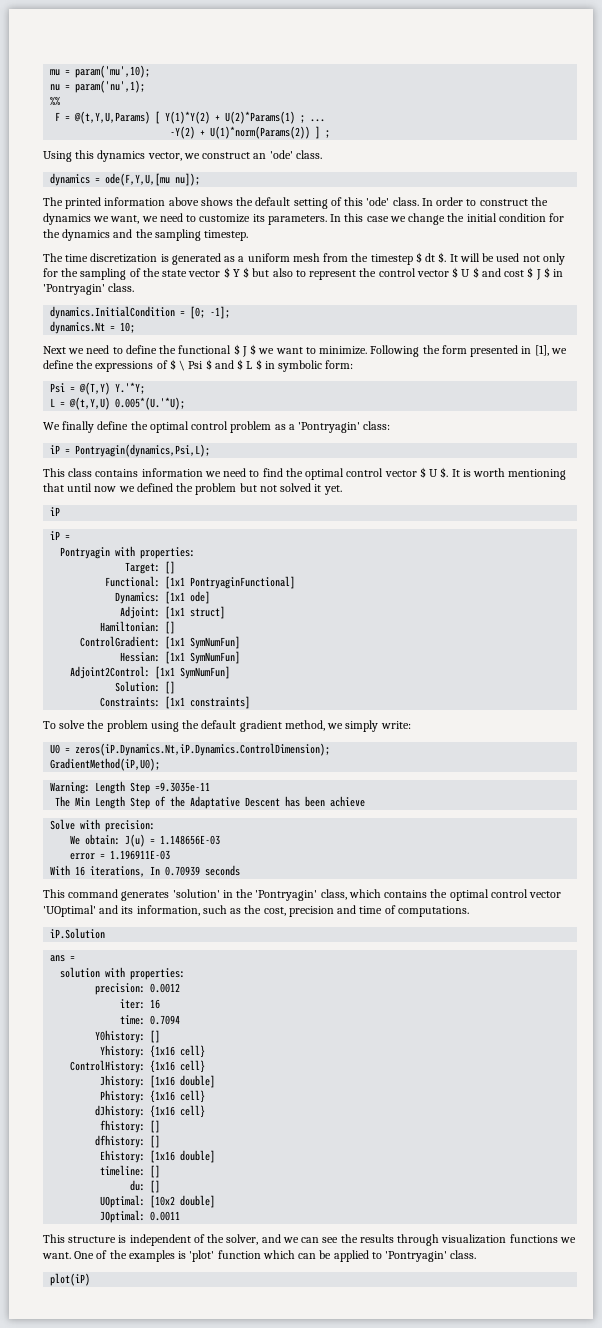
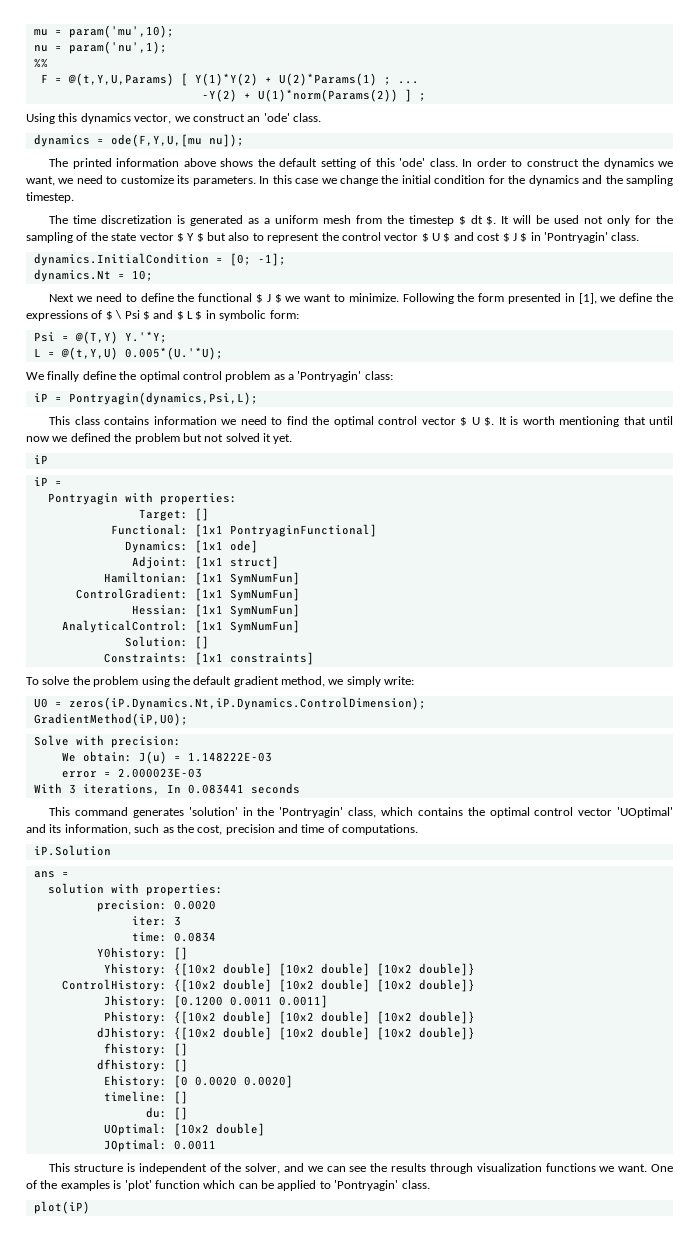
[165,621,176,634] [] -> [194,572,300,585] [1x1 SymNumFun]
[70,666,151,679] Adjoint2Control: -> [61,620,188,633] AnalyticalControl:
[50,781,211,794] [55,796,366,809] // Warning: Length Step =9.3035e-11 // The Min Length Step of the Adaptative Descent has been achieve -> (188, 719) none
[160,835,221,845] 1.148656E-03 -> [187,752,272,762] 1.148222E-03
[110,850,171,860] 1.196911E-03 -> [117,768,202,778] 2.000023E-03
[75,866,86,876] 16 -> [68,784,76,794] 3
[165,866,201,876] 0.70939 -> [187,784,244,794] 0.083441
[150,983,181,993] 0.0012 -> [173,900,216,910] 0.0020
[150,999,161,1009] 16 -> [173,916,181,926] 3
[150,1015,181,1025] 0.7094 -> [173,932,216,942] 0.0834
[150,1045,206,1058] [70,1060,206,1073] [100,1075,216,1088] [100,1090,206,1103] [95,1105,206,1118] {1x16 cell} // ControlHistory: {1x16 cell} // Jhistory: [1x16 double] // Phistory: {1x16 cell} // dJhistory: {1x16 cell} -> [173,963,475,976] [61,979,475,992] [103,995,328,1008] [103,1011,475,1024] [96,1027,475,1040] {[10x2 double] [10x2 double] [10x2 double]} // ControlHistory: {[10x2 double] [10x2 double] [10x2 double]} // Jhistory: [0.1200 0.0011 0.0011] // Phistory: {[10x2 double] [10x2 double] [10x2 double]} // dJhistory: {[10x2 double] [10x2 double] [10x2 double]}
[150,1150,216,1163] [1x16 double] -> [173,1075,293,1088] [0 0.0020 0.0020]

